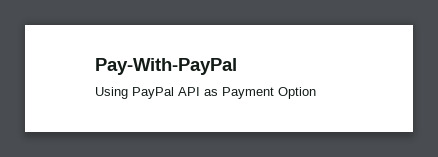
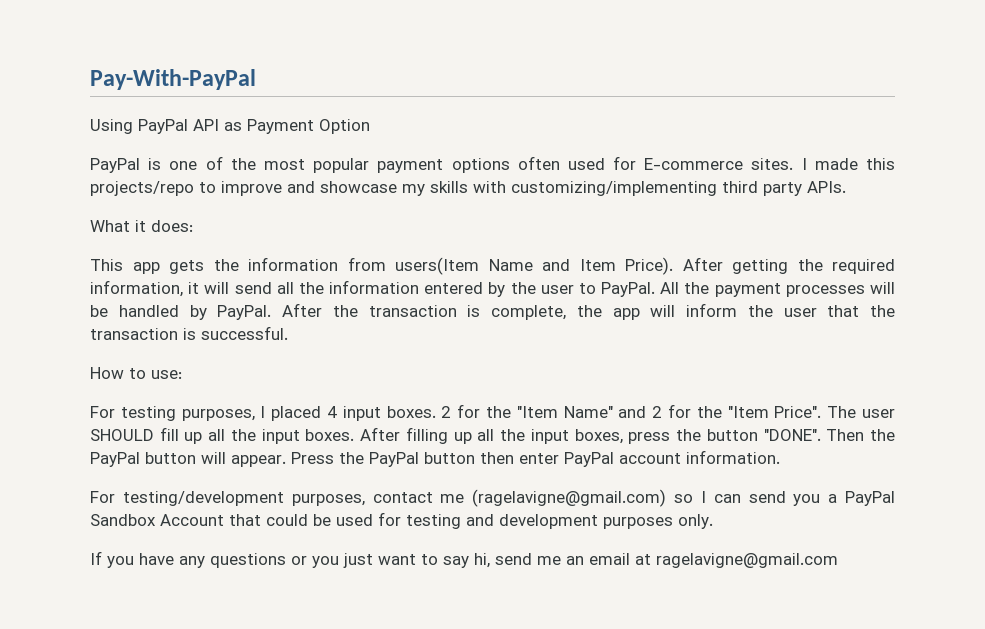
(316, 93) none -> [90,156,895,173] [90,181,846,196] [90,220,193,232] [90,257,895,275] [90,280,895,297] [90,303,895,320] [90,326,288,340] [90,367,182,379] [90,404,895,421] [90,427,895,444] [90,450,780,467] [90,489,896,507] [90,512,713,529] [90,551,838,568] // PayPal is one of the most popular payment options often used for E-commerce sites. I made this projects/repo to improve and showcase my skills with customizing/implementing third party APIs. // What it does: // This app gets the information from users(Item Name and Item Price). After getting the required information, it will send all the information entered by the user to PayPal. All the payment processes will be handled by PayPal. After the transaction is complete, the app will inform the user that the transaction is successful. // How to use: // For testing purposes, I placed 4 input boxes. 2 for the "Item Name" and 2 for the "Item Price". The user SHOULD fill up all the input boxes. After filling up all the input boxes, press the button "DONE". Then the PayPal button will appear. Press the PayPal button then enter PayPal account information. // For testing/development purposes, contact me (ragelavigne@gmail.com) so I can send you a PayPal Sandbox Account that could be used for testing and development purposes only. // If you have any questions or you just want to say hi, send me an email at ragelavigne@gmail.com

